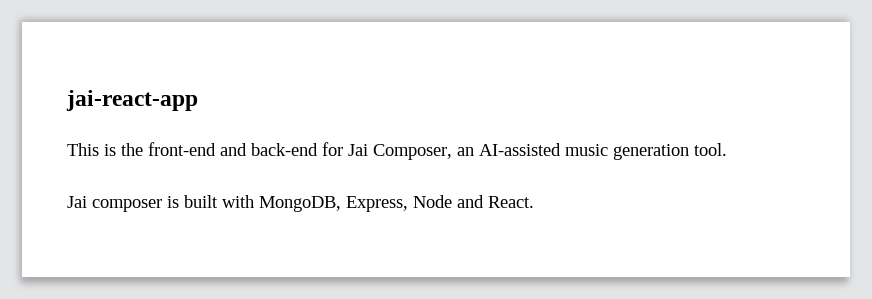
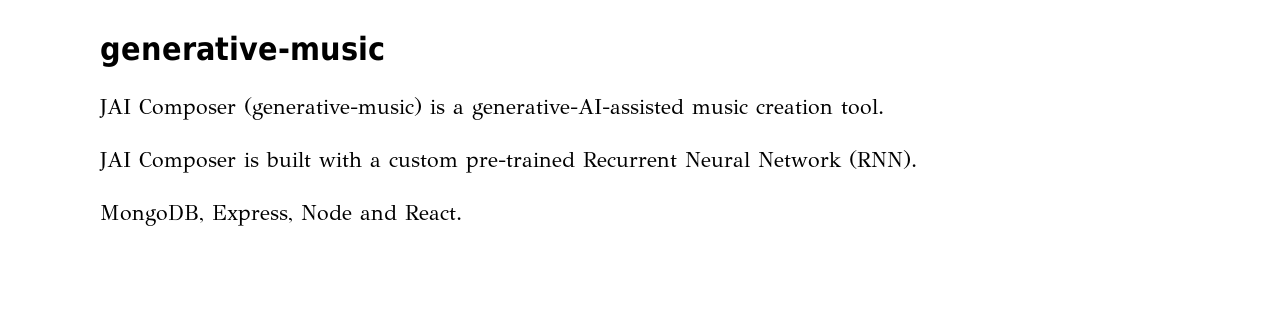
[66,90,198,111] [67,142,689,160] jai-react-app // This is the front-end and back-end for Jai Composer, an AI-assisted music generation -> [100,35,385,67] [99,97,833,120] generative-music // JAI Composer (generative-music) is a generative-AI-assisted music creation
[67,196,162,212] Jai composer -> [99,152,236,173] JAI Composer
(254, 201) none -> [370,150,917,173] a custom pre-trained Recurrent Neural Network (RNN). //

